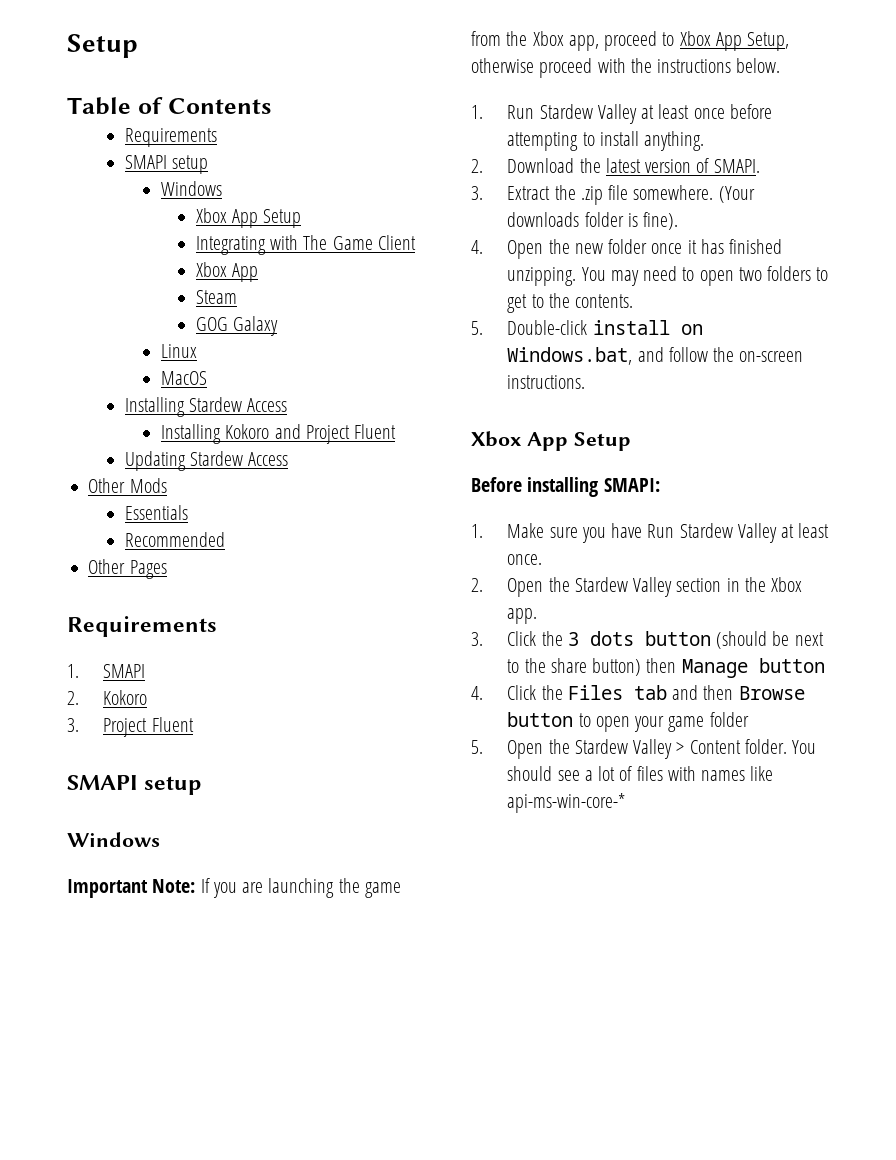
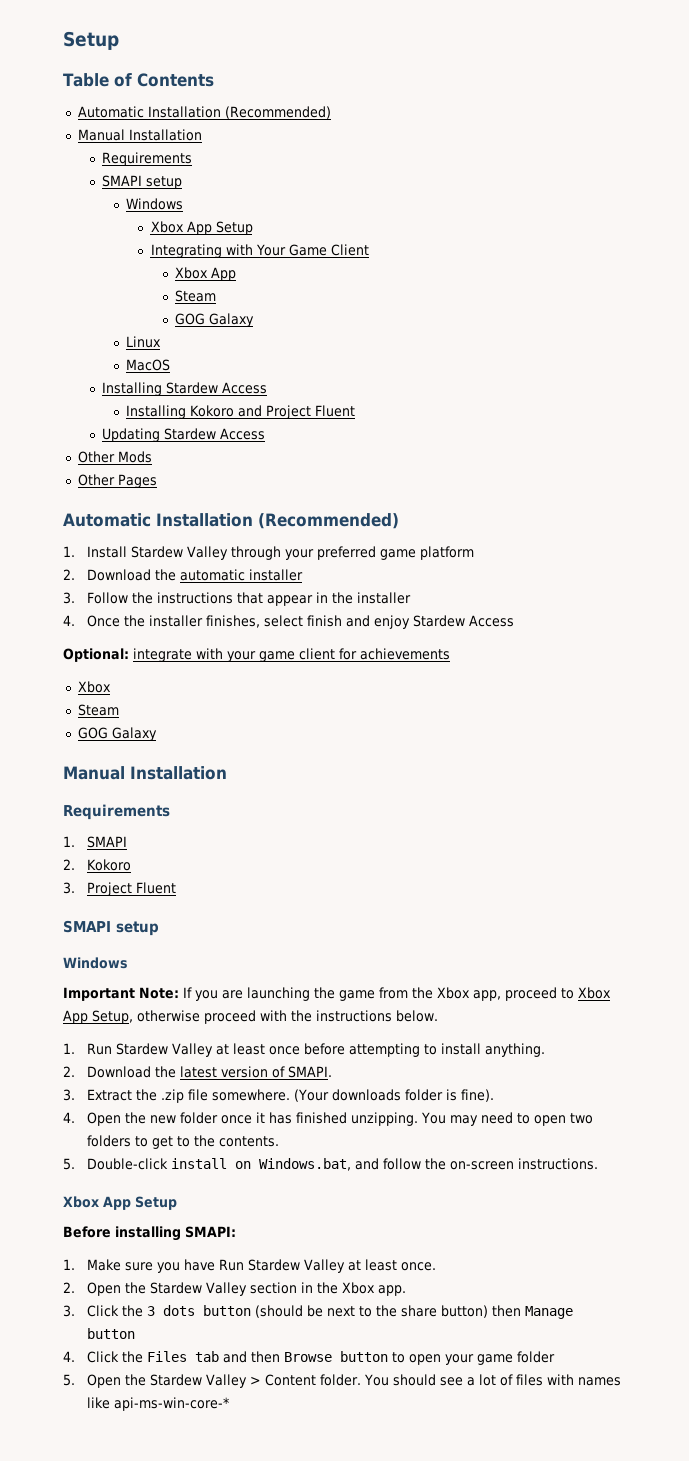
(271, 106) none -> [77,106,331,119] [77,129,202,141] // Automatic Installation (Recommended) // Manual Installation
[303,235,328,250] The -> [255,244,287,256] Your
[124,505,188,520] [124,532,225,547] // Essentials // Recommended -> (152, 457) none
(167, 569) none -> [63,513,399,529] [63,546,475,560] [63,569,304,581] [63,592,412,606] [63,615,515,629] [63,648,450,662] [77,681,111,693] [77,704,119,716] [77,727,157,741] [63,766,227,780] // Automatic Installation (Recommended) // 1. Install Stardew Valley through your preferred game platform // 2. Download the automatic installer // 3. Follow the instructions that appear in the installer // 4. Once the installer finishes, select finish and enjoy Stardew Access // Optional: integrate with your game client for achievements // Xbox // Steam // GOG Galaxy // Manual Installation

